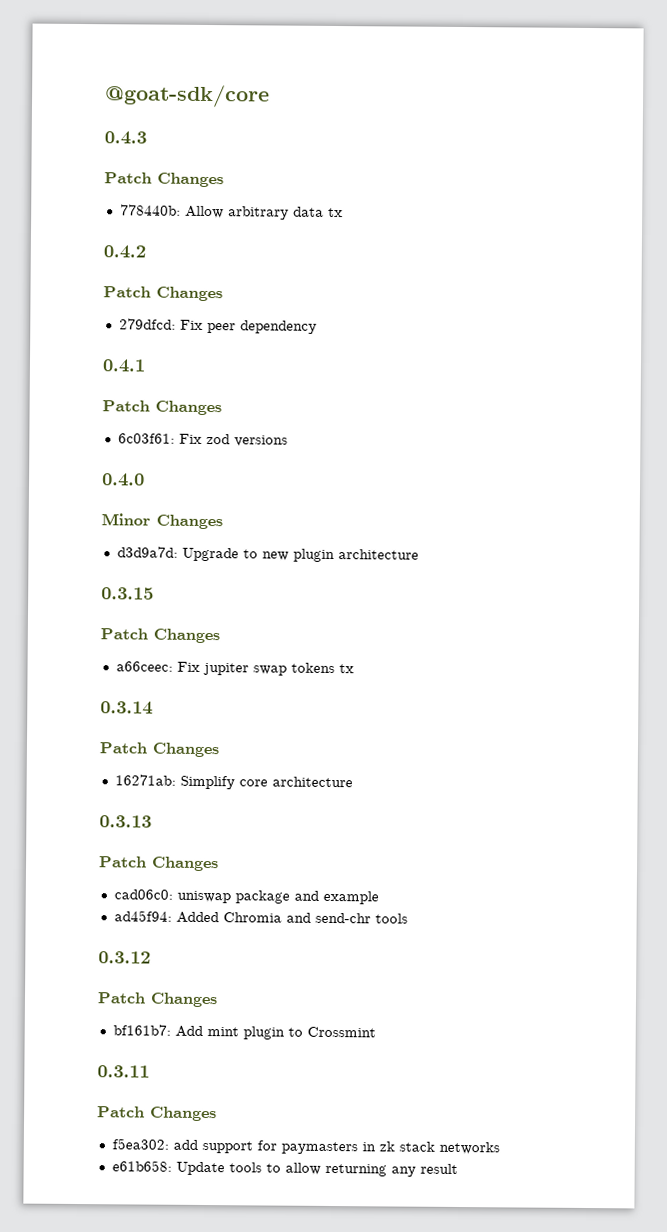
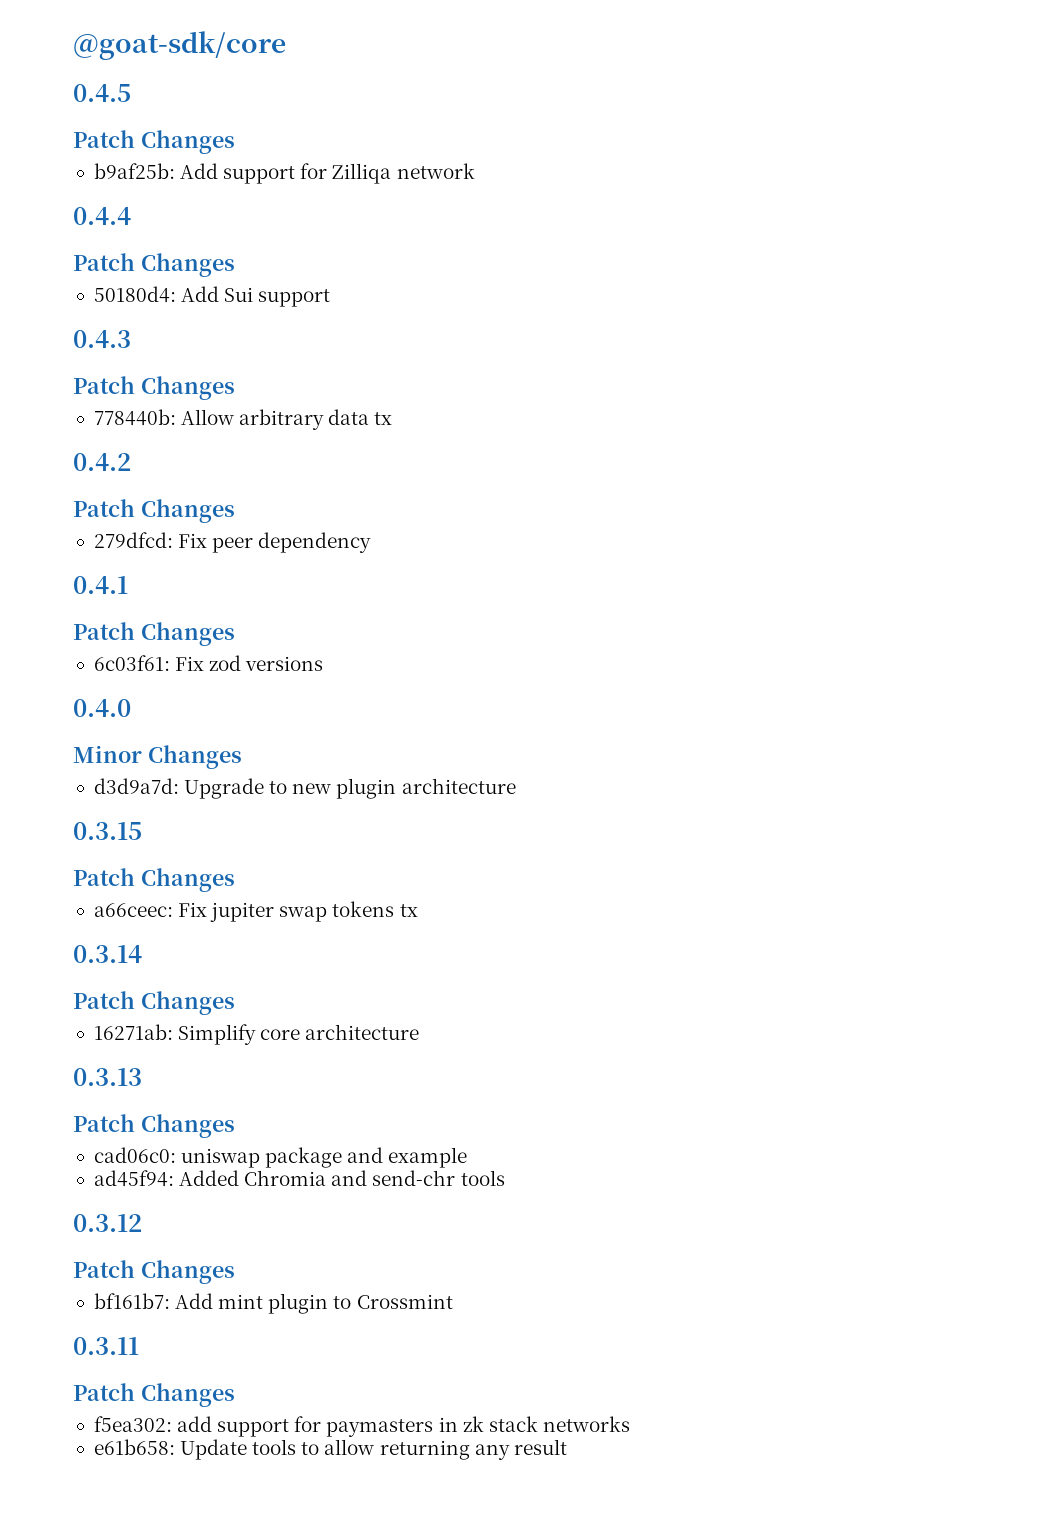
(270, 96) none -> [73,84,131,102] [73,130,235,154] [93,163,475,184] [73,207,131,225] [73,253,235,277] [93,286,331,307] // 0.4.5 // Patch Changes // b9af25b: Add support for Zilliqa network // 0.4.4 // Patch Changes // 50180d4: Add Sui support

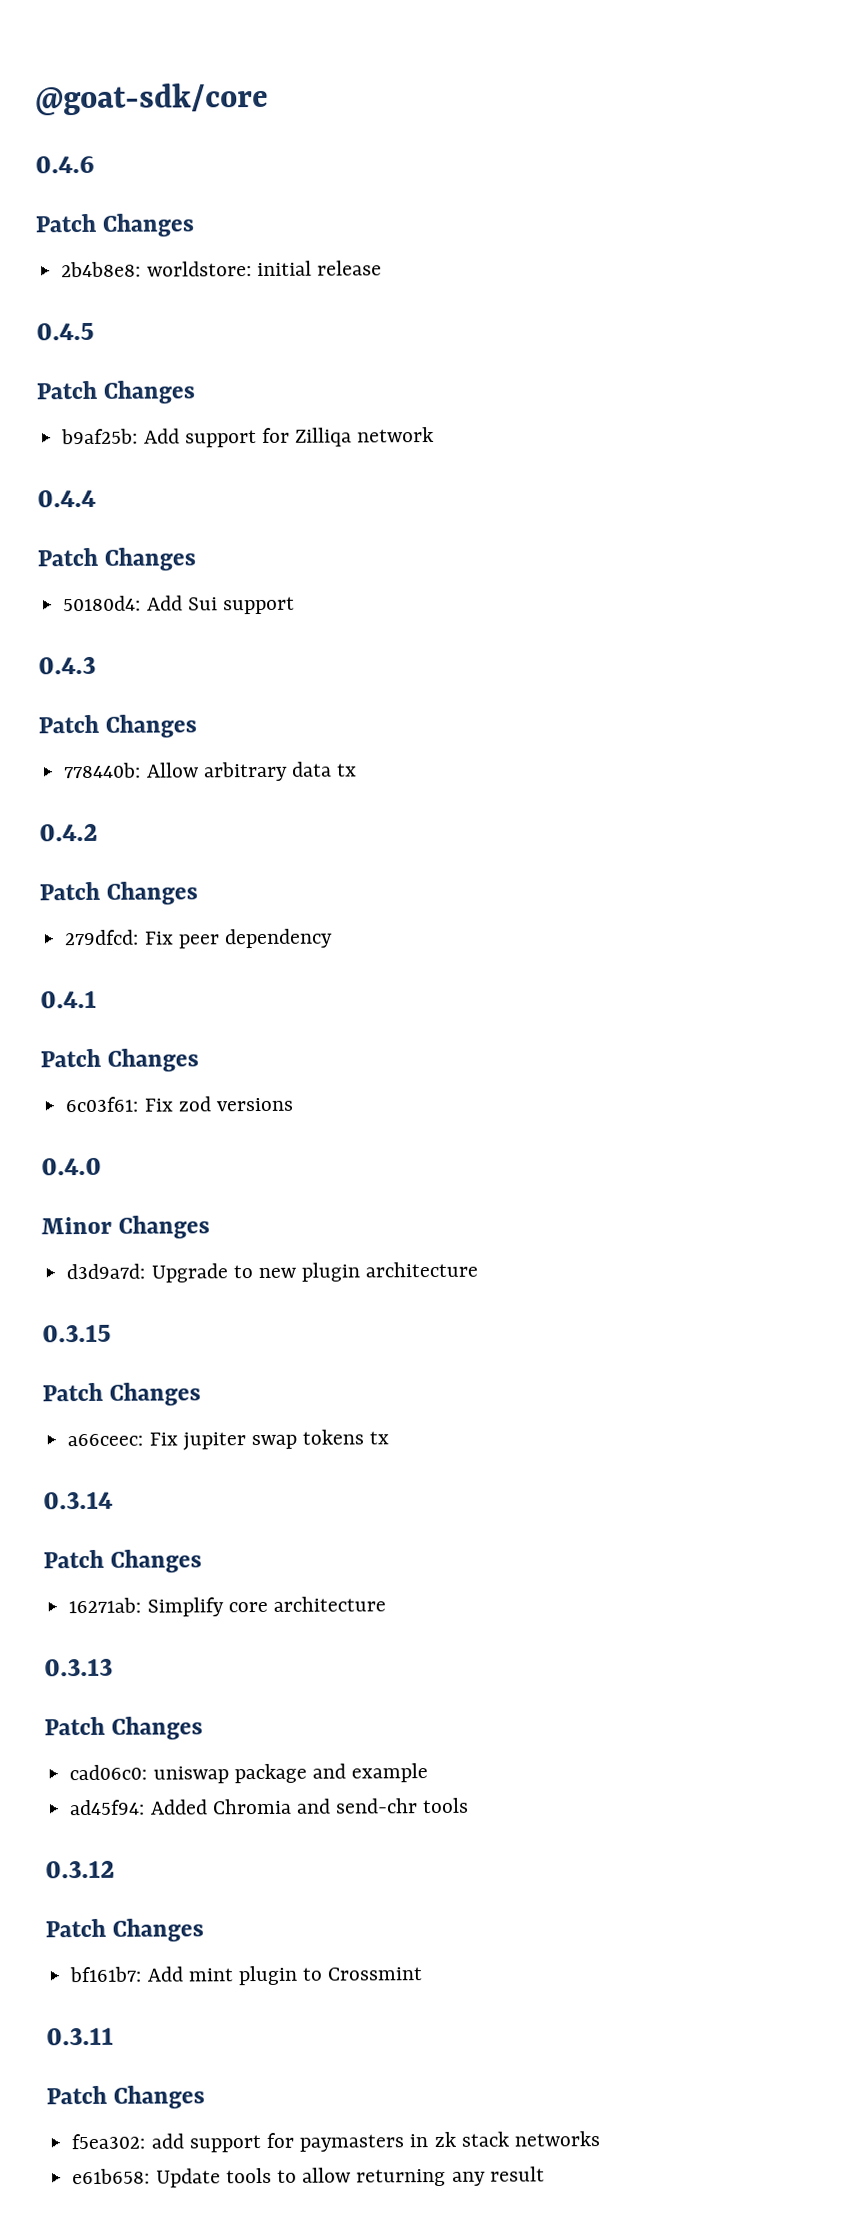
(286, 45) none -> [35,155,95,174] [35,213,195,237] [61,260,382,278] // 0.4.6 // Patch Changes // 2b4b8e8: worldstore: initial release

